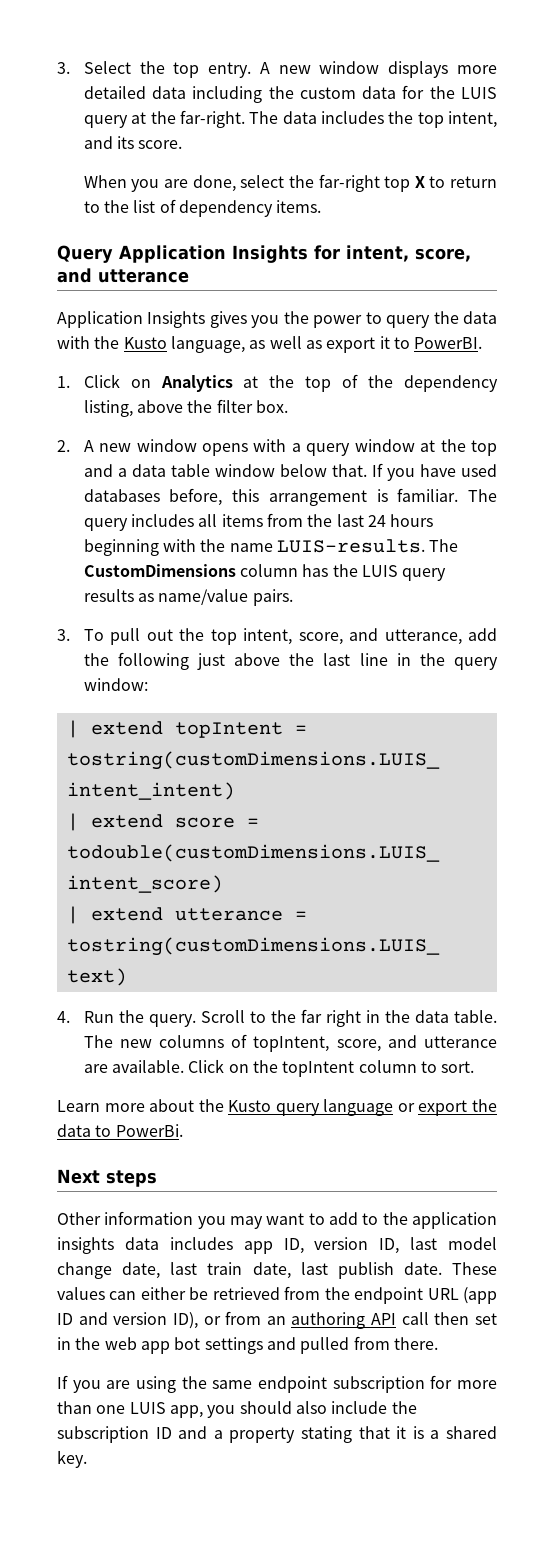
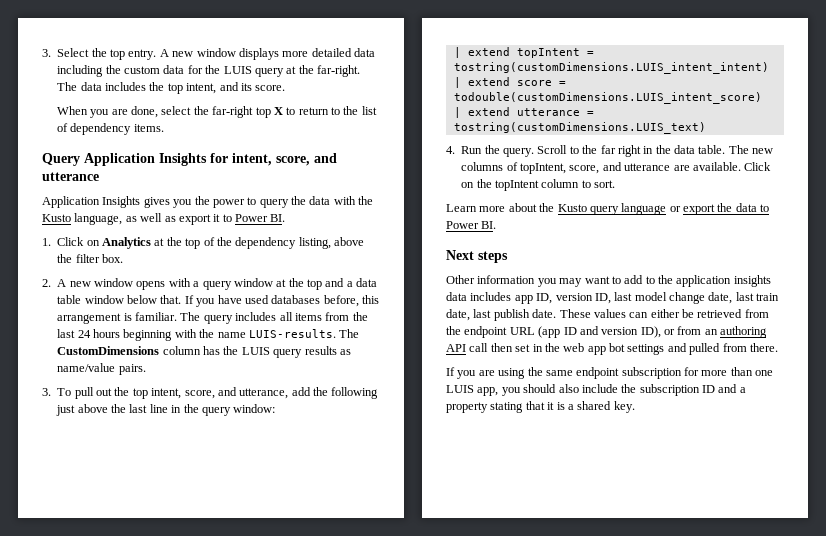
[414,337,483,349] PowerBI. -> [235,214,286,222] Power BI.
[115,1124,183,1137] PowerBi. -> [446,221,497,229] Power BI.

